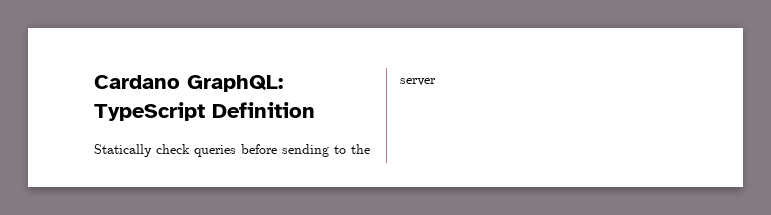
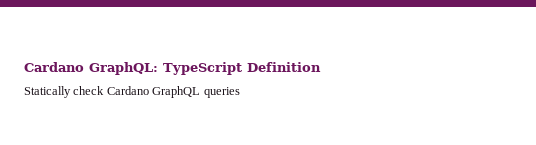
[194,144,370,157] [400,78,436,86] queries before sending to the server -> [106,86,240,98] Cardano GraphQL queries

